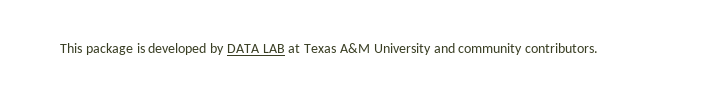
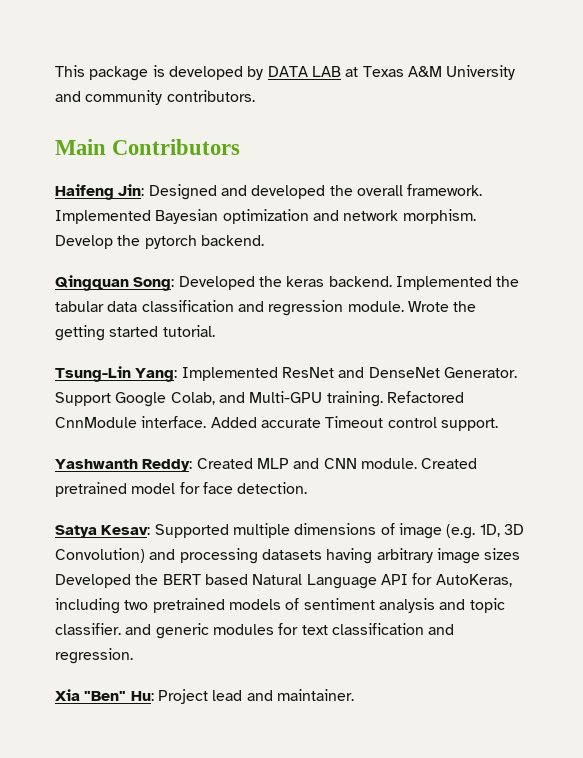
(599, 48) none -> [55,139,241,155] [55,184,483,200] [55,209,476,224] [55,235,264,249] [55,275,520,291] [55,300,477,316] [55,325,215,341] [55,366,517,382] [55,391,464,407] [55,416,498,431] [55,458,478,472] [55,482,308,497] [55,523,524,539] [55,548,521,564] [55,573,512,589] [55,598,505,614] [55,623,455,639] [55,648,133,664] [55,689,354,704] // Main Contributors // Haifeng Jin: Designed and developed the overall framework. Implemented Bayesian optimization and network morphism. Develop the pytorch backend. // Qingquan Song: Developed the keras backend. Implemented the tabular data classification and regression module. Wrote the getting started tutorial. // Tsung-Lin Yang: Implemented ResNet and DenseNet Generator. Support Google Colab, and Multi-GPU training. Refactored CnnModule interface. Added accurate Timeout control support. // Yashwanth Reddy: Created MLP and CNN module. Created pretrained model for face detection. // Satya Kesav: Supported multiple dimensions of image (e.g. 1D, 3D Convolution) and processing datasets having arbitrary image sizes Developed the BERT based Natural Language API for AutoKeras, including two pretrained models of sentiment analysis and topic classifier. and generic modules for text classification and regression. // Xia "Ben" Hu: Project lead and maintainer.

